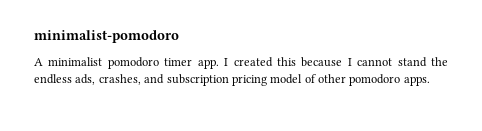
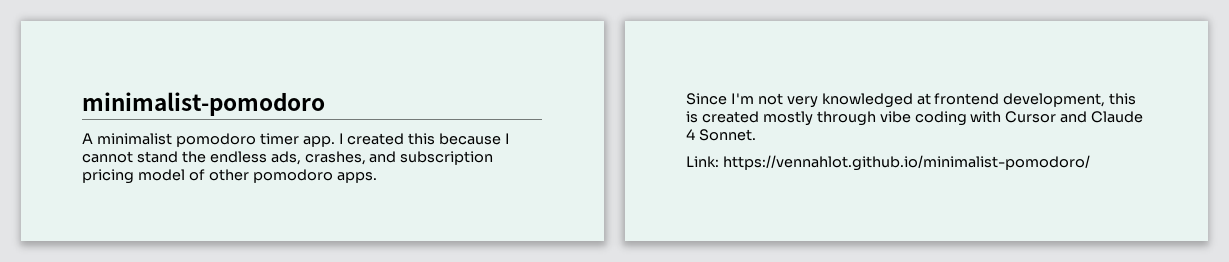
(430, 81) none -> [686,93,1137,108] [686,111,1144,126] [686,129,756,141] [686,155,1090,171] // Since I'm not very knowledged at frontend development, this is created mostly through vibe coding with Cursor and Claude 4 Sonnet. // Link: https://vennahlot.github.io/minimalist-pomodoro/

